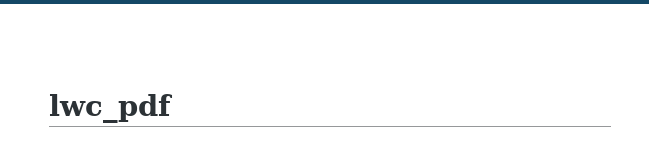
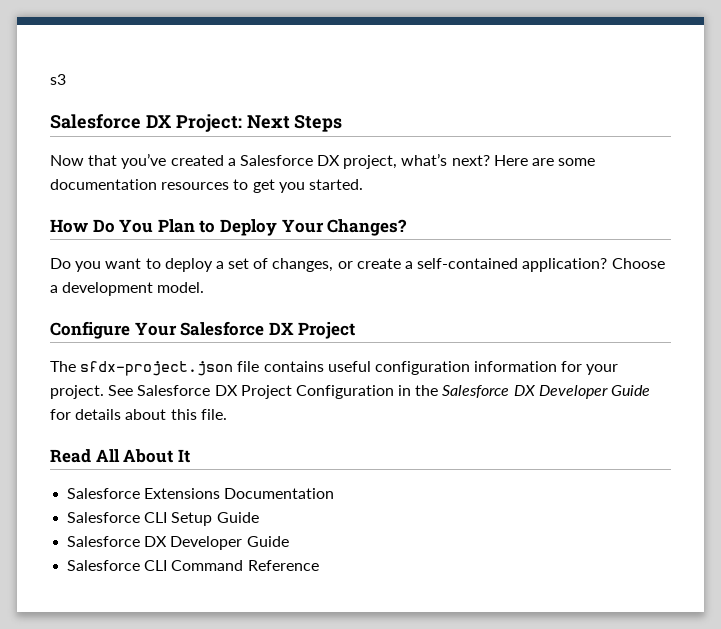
[49,94,173,123] lwc_pdf -> [50,74,66,85] [50,114,343,132] [50,153,596,169] [50,179,363,193] [50,219,408,236] [50,258,665,272] [50,282,205,296] [50,321,356,339] [50,361,619,376] [50,385,651,399] [50,409,227,420] [50,449,190,463] [67,488,335,499] [67,512,259,526] [67,536,289,550] [67,560,319,571] s3 // Salesforce DX Project: Next Steps // Now that you’ve created a Salesforce DX project, what’s next? Here are some documentation resources to get you started. // How Do You Plan to Deploy Your Changes? // Do you want to deploy a set of changes, or create a self-contained application? Choose a development model. // Configure Your Salesforce DX Project // The sfdx-project.json file contains useful configuration information for your project. See Salesforce DX Project Configuration in the Salesforce DX Developer Guide for details about this file. // Read All About It // Salesforce Extensions Documentation // Salesforce CLI Setup Guide // Salesforce DX Developer Guide // Salesforce CLI Command Reference

